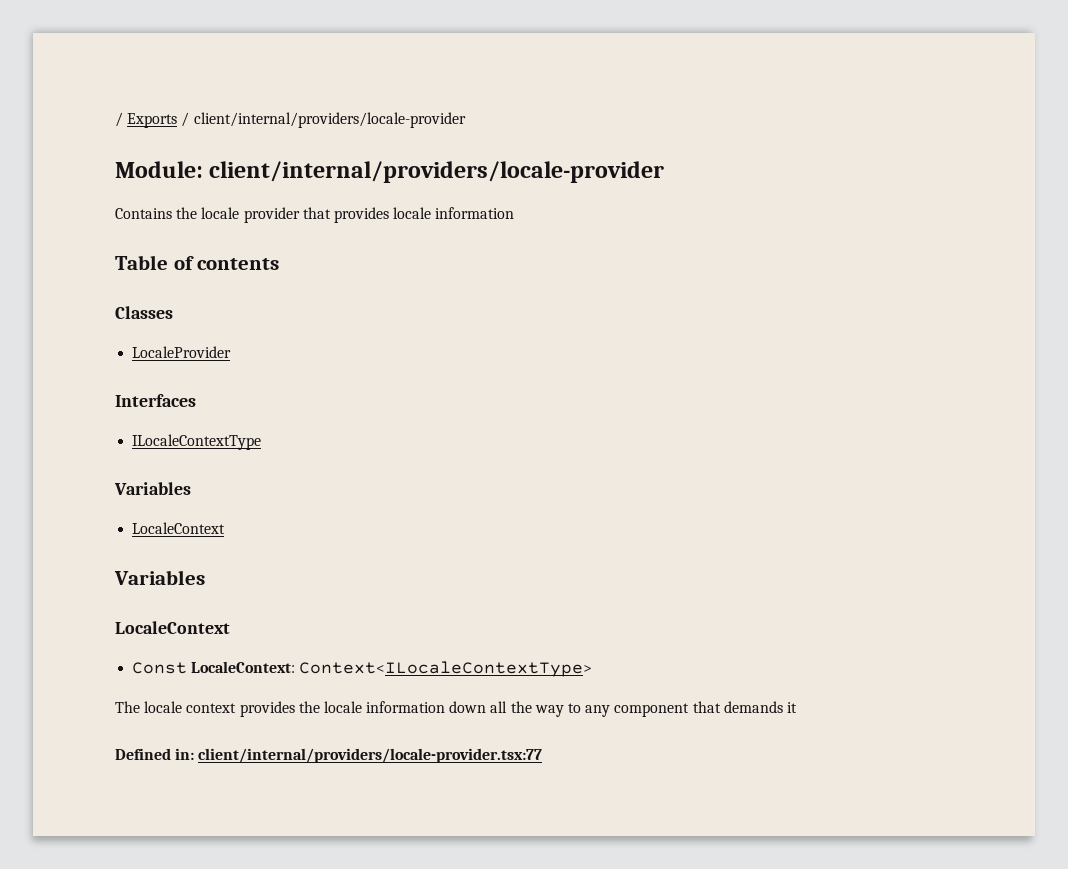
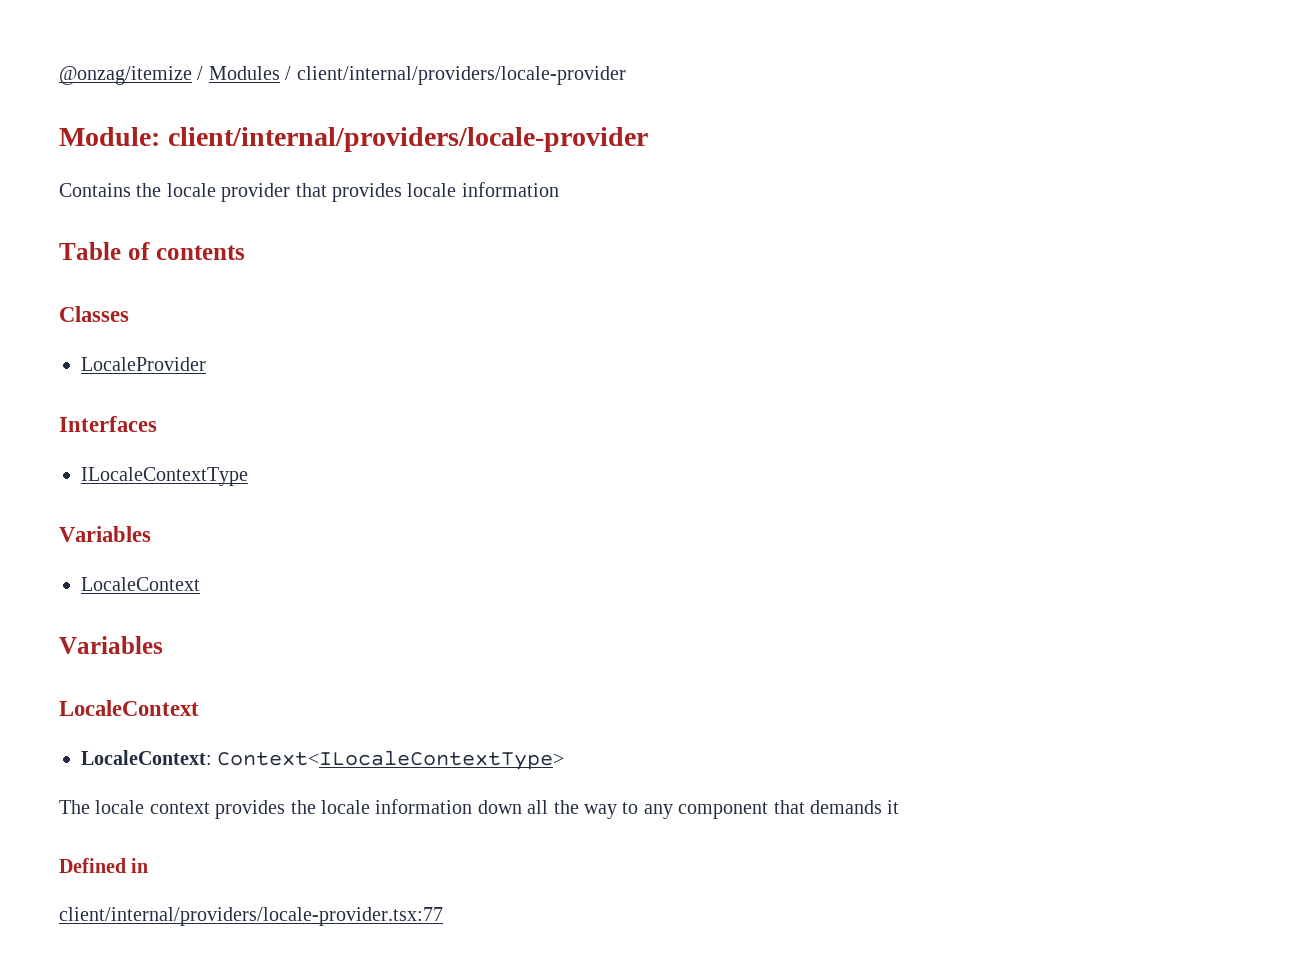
[115,112,178,128] / Exports -> [59,66,280,85] @onzag/itemize / Modules
[132,662,188,674] Const -> (199, 708) none
[175,748,195,760] in: -> [131,858,149,873] in //

